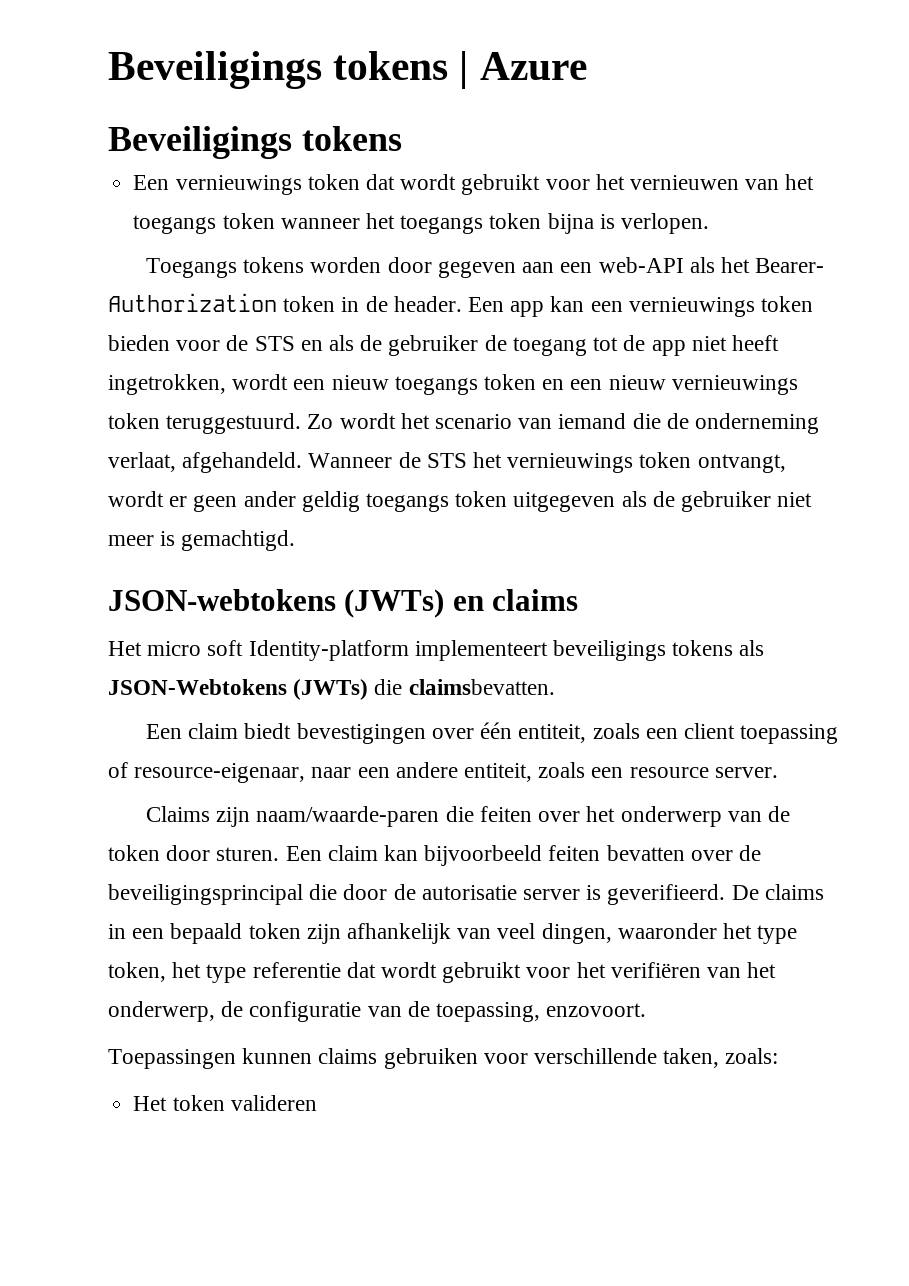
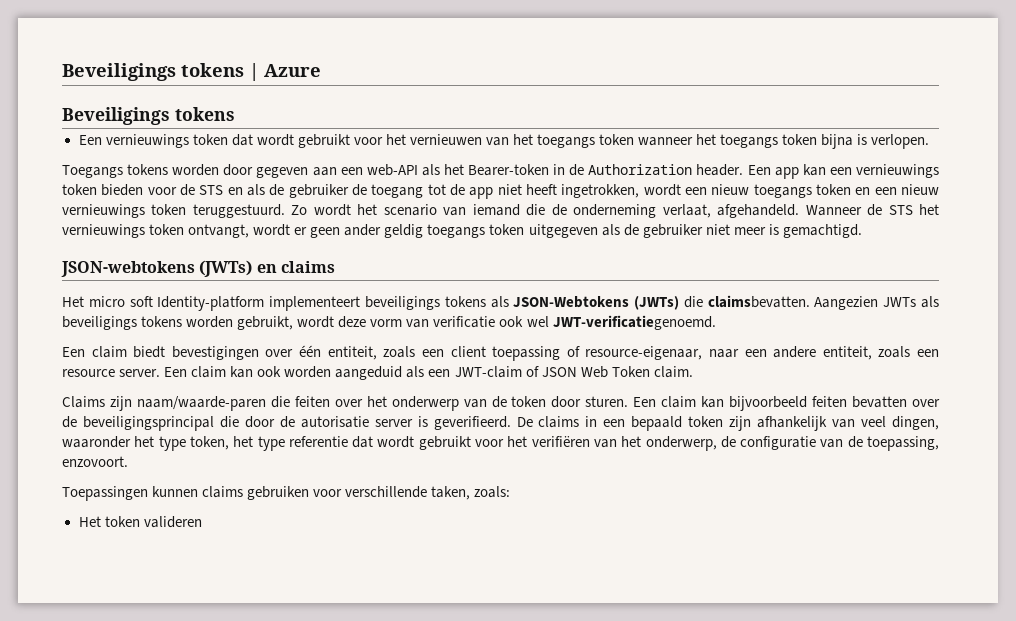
[755,258,825,273] [108,293,336,312] Bearer- Authorization token -> [468,164,550,176] Bearer-token
(388, 304) none -> [588,164,693,175] Authorization
(555, 687) none -> [814,296,940,310] [62,315,716,330] Aangezien JWTs als beveiligings tokens worden gebruikt, wordt deze vorm van verificatie ook wel JWT-verificatiegenoemd.
(778, 772) none -> [164,366,693,380] Een claim kan ook worden aangeduid als een JWT-claim of JSON Web Token claim.

